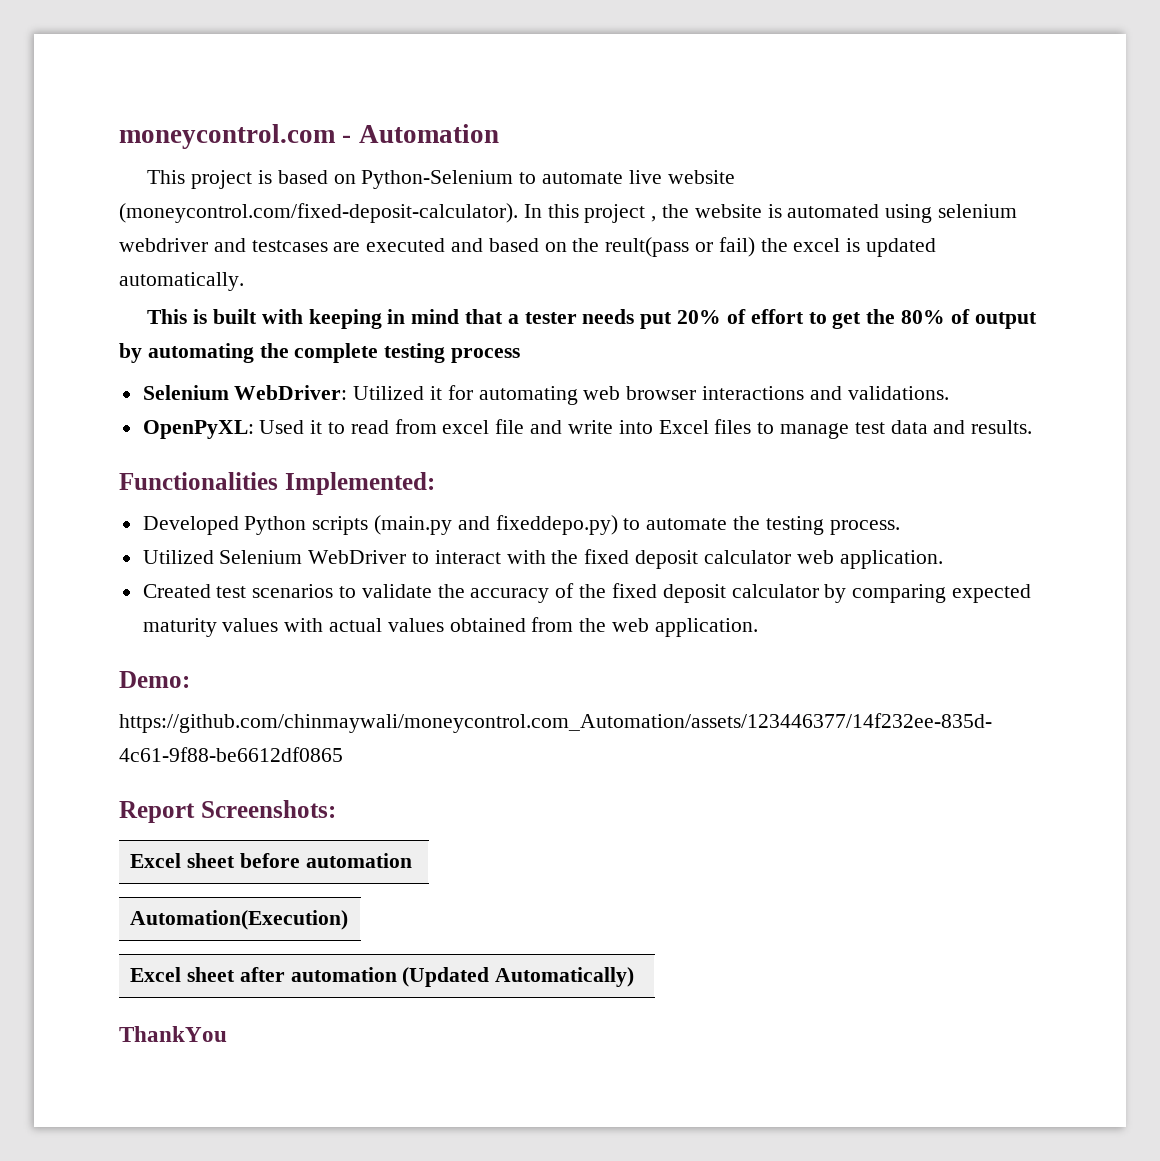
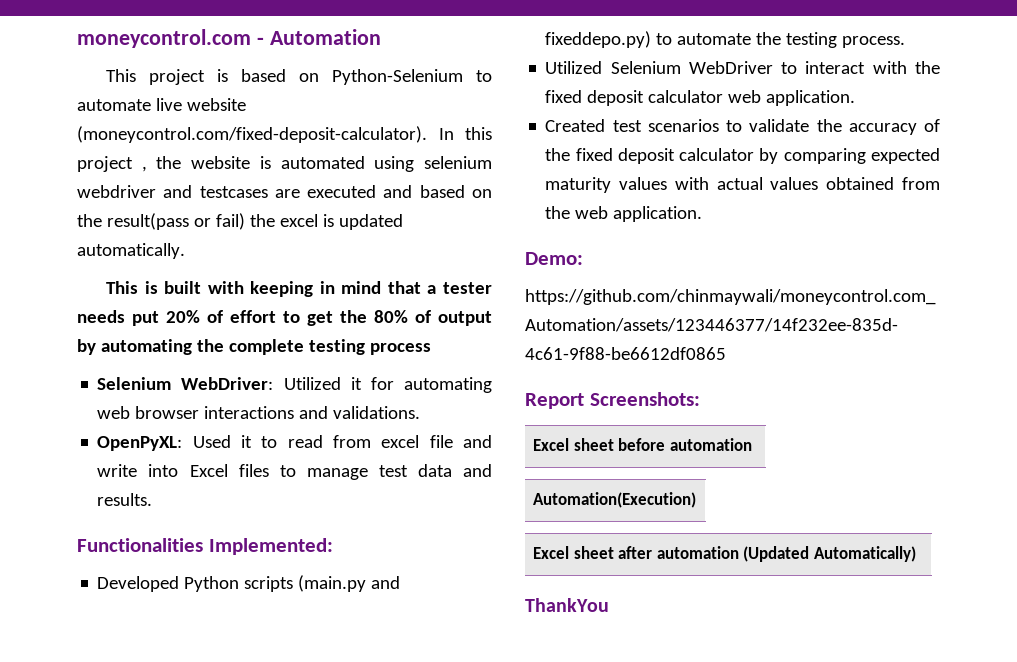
[605,237,690,257] reult(pass -> [106,213,189,230] result(pass

